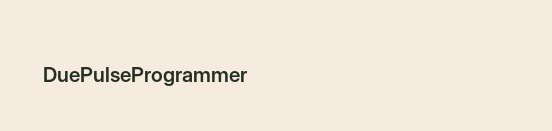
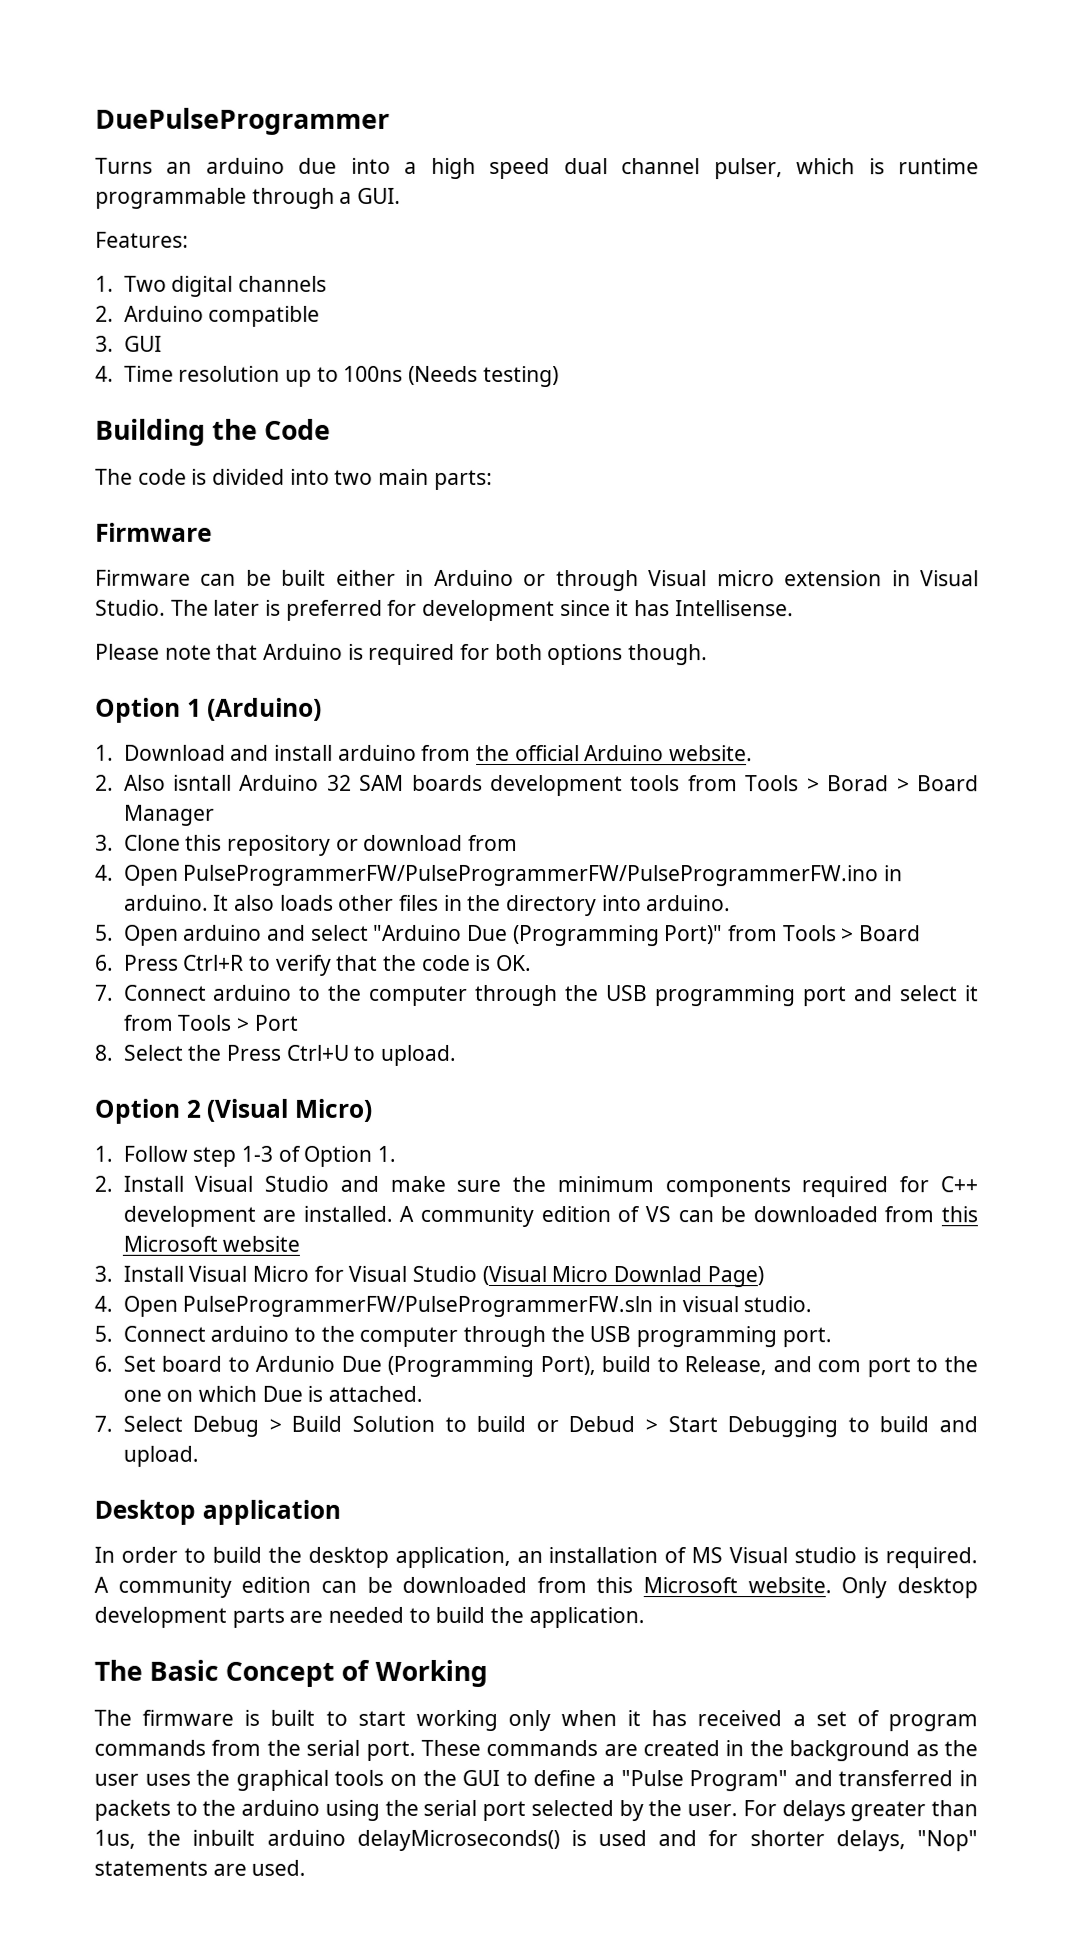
(247, 76) none -> [95,157,979,180] [95,187,402,209] [95,231,189,248] [95,275,327,297] [95,305,321,327] [95,335,162,352] [95,365,559,388] [95,418,332,446] [95,468,493,490] [95,522,212,542] [95,569,979,592] [95,599,794,622] [95,643,709,666] [95,697,323,723] [95,744,753,762] [95,774,979,797] [123,804,215,826] [95,834,518,856] [95,864,903,887] [123,894,732,917] [95,924,921,947] [95,954,532,976] [94,984,979,1007] [122,1014,298,1031] [94,1044,456,1066] [94,1098,372,1124] [94,1145,396,1167] [94,1175,978,1198] [122,1205,978,1227] [122,1235,301,1252] [94,1265,764,1288] [94,1295,813,1318] [94,1325,832,1348] [94,1355,979,1378] [122,1385,423,1402] [94,1415,979,1438] [122,1445,199,1467] [94,1499,341,1525] [94,1546,979,1569] [94,1576,978,1599] [94,1606,645,1629] [94,1659,488,1687] [94,1709,978,1732] [94,1739,978,1762] [94,1769,979,1792] [94,1799,979,1822] [94,1829,978,1852] [94,1859,307,1876] // Turns an arduino due into a high speed dual channel pulser, which is runtime programmable through a GUI. // Features: // 1. Two digital channels // 2. Arduino compatible // 3. GUI // 4. Time resolution up to 100ns (Needs testing) // Building the Code // The code is divided into two main parts: // Firmware // Firmware can be built either in Arduino or through Visual micro extension in Visual Studio. The later is preferred for development since it has Intellisense. // Please note that Arduino is required for both options though. // Option 1 (Arduino) // 1. Download and install arduino from the official Arduino website. // 2. Also isntall Arduino 32 SAM boards development tools from Tools > Borad > Board Manager // 3. Clone this repository or download from // 4. Open PulseProgrammerFW/PulseProgrammerFW/PulseProgrammerFW.ino in arduino. It also loads other files in the directory into arduino. // 5. Open arduino and select "Arduino Due (Programming Port)" from Tools > Board // 6. Press Ctrl+R to verify that the code is OK. // 7. Connect arduino to the computer through the USB programming port and select it from Tools > Port // 8. Select the Press Ctrl+U to upload. // Option 2 (Visual Micro) // 1. Follow step 1-3 of Option 1. // 2. Install Visual Studio and make sure the minimum components required for C++ development are installed. A community edition of VS can be downloaded from this Microsoft website // 3. Install Visual Micro for Visual Studio (Visual Micro Downlad Page) // 4. Open PulseProgrammerFW/PulseProgrammerFW.sln in visual studio. // 5. Connect arduino to the computer through the USB programming port. // 6. Set board to Ardunio Due (Programming Port), build to Release, and com port to the one on which Due is attached. // 7. Select Debug > Build Solution to build or Debud > Start Debugging to build and upload. // Desktop application // In order to build the desktop application, an installation of MS Visual studio is required. A community edition can be downloaded from this Microsoft website. Only desktop development parts are needed to build the application. // The Basic Concept of Working // The firmware is built to start working only when it has received a set of program commands from the serial port. These commands are created in the background as the user uses the graphical tools on the GUI to define a "Pulse Program" and transferred in packets to the arduino using the serial port selected by the user. For delays greater than 1us, the inbuilt arduino delayMicroseconds() is used and for shorter delays, "Nop" statements are used.

